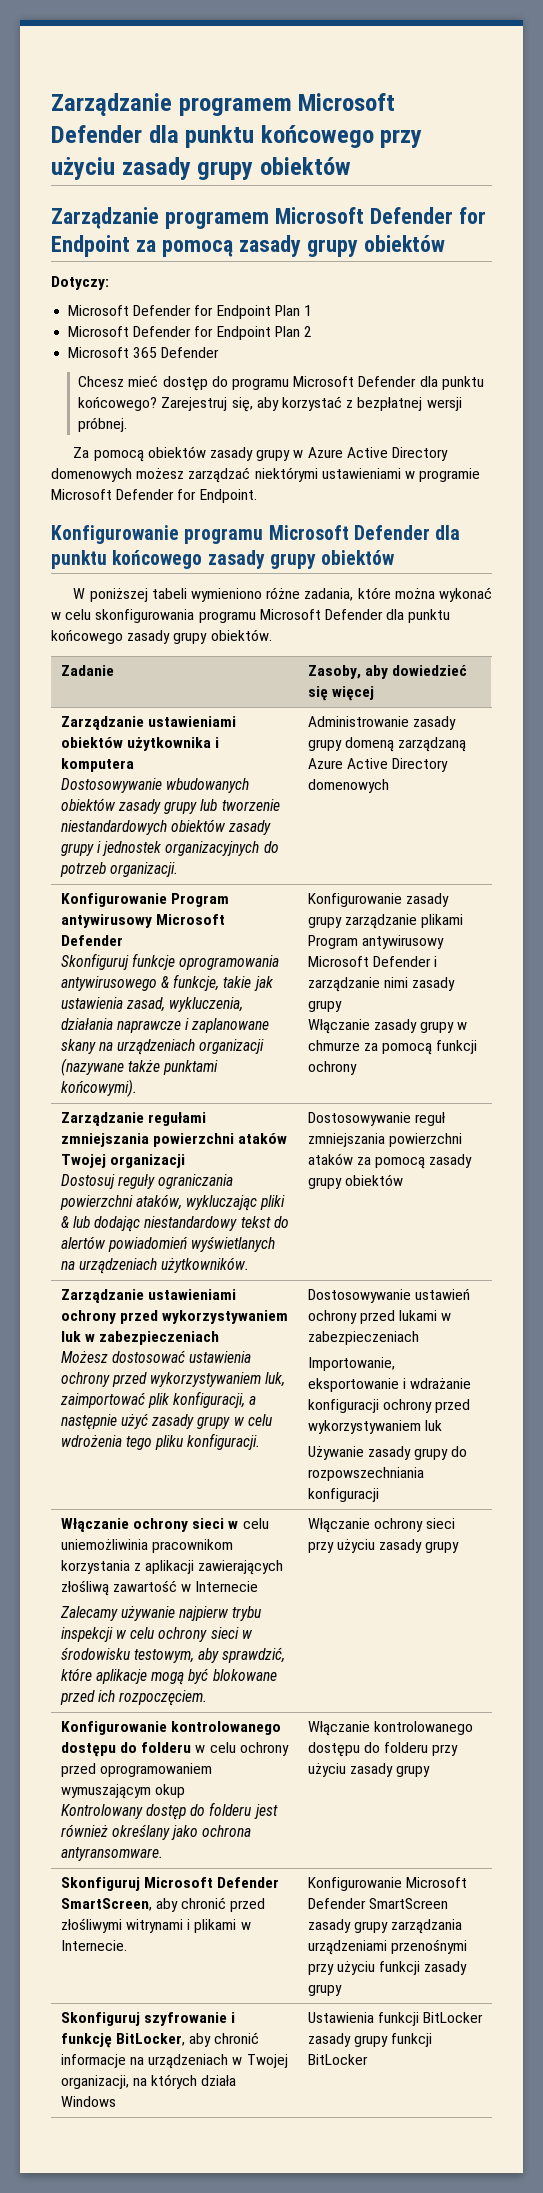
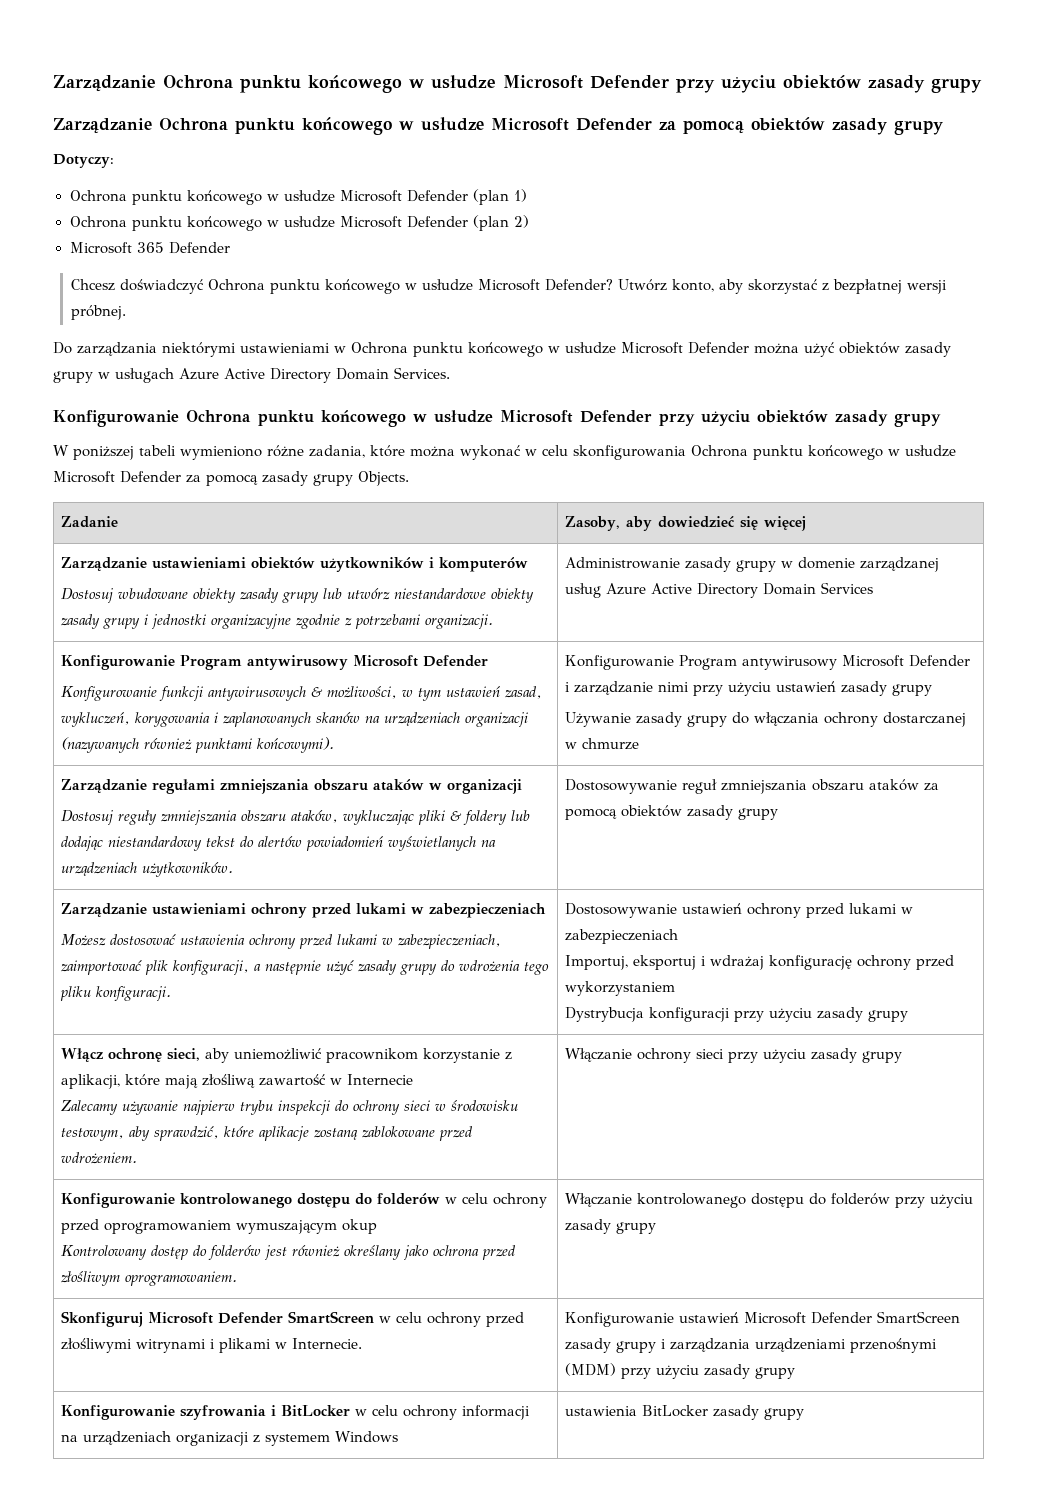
[51,93,396,116] [51,125,423,148] [51,157,351,180] [51,207,486,229] [51,235,445,257] [51,276,109,290] [68,305,312,319] [68,326,312,340] [68,347,220,358] [78,375,484,391] [78,396,462,412] [78,417,128,432] [73,447,144,462] Zarządzanie programem Microsoft Defender dla punktu końcowego przy użyciu zasady grupy obiektów // Zarządzanie programem Microsoft Defender for Endpoint za pomocą zasady grupy obiektów // Dotyczy: // Microsoft Defender for Endpoint Plan 1 // Microsoft Defender for Endpoint Plan 2 // Microsoft 365 Defender // Chcesz mieć dostęp do programu Microsoft Defender dla punktu końcowego? Zarejestruj się, aby korzystać z bezpłatnej wersji próbnej. // Za pomocą -> [53,75,982,93] [53,117,943,135] [53,154,114,168] [69,189,527,205] [69,215,529,231] [69,242,230,254] [70,279,947,294] [70,305,126,320] [53,342,835,357] Zarządzanie Ochrona punktu końcowego w usłudze Microsoft Defender przy użyciu obiektów zasady grupy // Zarządzanie Ochrona punktu końcowego w usłudze Microsoft Defender za pomocą obiektów zasady grupy // Dotyczy: // Ochrona punktu końcowego w usłudze Microsoft Defender (plan 1) // Ochrona punktu końcowego w usłudze Microsoft Defender (plan 2) // Microsoft 365 Defender // Chcesz doświadczyć Ochrona punktu końcowego w usłudze Microsoft Defender? Utwórz konto, aby skorzystać z bezpłatnej wersji próbnej. // Do zarządzania niektórymi ustawieniami w Ochrona punktu końcowego w usłudze Microsoft Defender można użyć
[307,447,448,461] [51,467,481,483] [51,489,257,503] [51,525,461,544] [51,550,395,569] Azure Active Directory domenowych możesz zarządzać niektórymi ustawieniami w programie Microsoft Defender for Endpoint. // Konfigurowanie programu Microsoft Defender dla punktu końcowego zasady grupy obiektów -> [115,367,450,383] [53,410,941,427] usługach Azure Active Directory Domain Services. // Konfigurowanie Ochrona punktu końcowego w usłudze Microsoft Defender przy użyciu obiektów zasady grupy
[198,609,451,623] [51,629,272,644] programu Microsoft Defender dla punktu końcowego zasady grupy obiektów. -> [691,445,956,460] [53,471,409,486] Ochrona punktu końcowego w usłudze Microsoft Defender za pomocą zasady grupy Objects.
[126,737,220,751] [60,758,134,772] [60,778,249,793] [60,798,280,814] [60,819,272,835] [60,841,279,856] [59,862,106,877] użytkownika i komputera // Dostosowywanie wbudowanych obiektów zasady grupy lub tworzenie niestandardowych obiektów zasady grupy i jednostek organizacyjnych do potrzeb -> [319,557,528,572] [60,588,534,603] [60,614,420,629] użytkowników i komputerów // Dostosuj wbudowane obiekty zasady grupy lub utwórz niestandardowe obiekty zasady grupy i jednostki organizacyjne zgodnie z potrzebami
[344,737,467,752] [307,758,449,772] [307,779,389,793] domeną zarządzaną Azure Active Directory domenowych -> [780,557,939,572] [564,582,873,598] w domenie zarządzanej usług Azure Active Directory Domain Services
[60,953,280,970] [60,974,274,991] [60,997,244,1012] [60,1018,270,1033] [60,1039,265,1055] [60,1058,160,1076] Skonfiguruj funkcje oprogramowania antywirusowego & funkcje, takie jak ustawienia zasad, wykluczenia, działania naprawcze i zaplanowane skany na urządzeniach organizacji (nazywane także -> [60,686,542,701] [60,712,528,727] [60,737,192,753] Konfigurowanie funkcji antywirusowych & możliwości, w tym ustawień zasad, wykluczeń, korygowania i zaplanowanych skanów na urządzeniach organizacji (nazywanych również
[405,893,449,907] [307,914,464,929] zasady grupy zarządzanie plikami -> (674, 662) none
[412,977,456,991] [307,1000,342,1012] [307,1019,468,1034] [307,1040,478,1055] [307,1061,357,1075] zasady grupy // Włączanie zasady grupy w chmurze za pomocą funkcji ochrony -> [692,681,932,696] [564,712,966,727] [564,738,639,750] przy użyciu ustawień zasady grupy // Używanie zasady grupy do włączania ochrony dostarczanej w chmurze
[152,1133,288,1147] [60,1154,106,1168] powierzchni ataków Twojej -> [313,779,442,791] obszaru ataków w
[158,1174,234,1189] [59,1195,133,1210] ograniczania powierzchni -> [160,810,286,825] zmniejszania obszaru
(69, 1222) none -> [462,810,507,825] foldery
[388,1133,462,1147] powierzchni -> [811,779,864,791] obszaru
[429,1154,473,1168] [307,1174,403,1189] zasady grupy obiektów -> [620,805,778,820] obiektów zasady grupy
[162,1310,289,1324] [60,1331,81,1342] wykorzystywaniem luk -> [355,903,406,915] lukami
[150,1372,286,1387] wykorzystywaniem luk, -> [336,934,501,949] lukami w zabezpieczeniach,
[233,1414,272,1426] w celu -> [440,960,455,971] do
[307,1357,395,1371] [307,1378,472,1392] [307,1399,471,1413] [307,1420,442,1434] [307,1446,468,1460] [307,1467,424,1481] [307,1488,379,1502] [60,1518,269,1532] [60,1539,233,1553] [60,1560,284,1575] Importowanie, eksportowanie i wdrażanie konfiguracji ochrony przed wykorzystywaniem luk // Używanie zasady grupy do rozpowszechniania konfiguracji // Włączanie ochrony sieci w celu uniemożliwinia pracownikom korzystania z aplikacji zawierających -> [564,955,954,970] [564,981,675,996] [564,1007,908,1022] [60,1048,512,1063] [60,1074,198,1089] Importuj, eksportuj i wdrażaj konfigurację ochrony przed wykorzystaniem // Dystrybucja konfiguracji przy użyciu zasady grupy // Włącz ochronę sieci, aby uniemożliwić pracownikom korzystanie z aplikacji, które mają
[115,1627,155,1639] w celu -> [334,1100,349,1111] do
[151,1668,277,1685] [59,1690,208,1706] mogą być blokowane przed ich rozpoczęciem. -> [313,1126,473,1141] [60,1152,137,1164] zostaną zablokowane przed wdrożeniem.
[141,1742,192,1753] folderu -> [376,1193,440,1205] folderów
[209,1802,252,1816] folderu -> [207,1245,261,1260] folderów
[60,1847,163,1861] antyransomware. -> [481,1245,516,1260] [60,1271,237,1286] przed złośliwym oprogramowaniem.
[384,1742,429,1753] folderu -> [830,1193,890,1205] folderów
[60,1897,227,1912] SmartScreen, aby chronić -> [287,1311,481,1327] SmartScreen w celu ochrony
(402, 1884) none -> [678,1312,739,1323] ustawień
(388, 1927) none -> [660,1339,666,1349] i
[307,1961,468,1975] [307,1984,342,1996] [60,2012,236,2026] [60,2032,260,2048] [60,2054,288,2069] [60,2074,237,2089] przy użyciu funkcji zasady grupy // Skonfiguruj szyfrowanie i funkcję BitLocker, aby chronić informacje na urządzeniach w Twojej organizacji, na których działa -> [564,1363,795,1379] [60,1405,530,1420] [60,1431,330,1446] (MDM) przy użyciu zasady grupy // Konfigurowanie szyfrowania i BitLocker w celu ochrony informacji na urządzeniach organizacji z systemem
[307,2012,419,2026] Ustawienia funkcji -> [564,1406,637,1416] ustawienia
[391,2033,433,2047] [307,2054,368,2065] funkcji BitLocker -> (804, 1414) none

